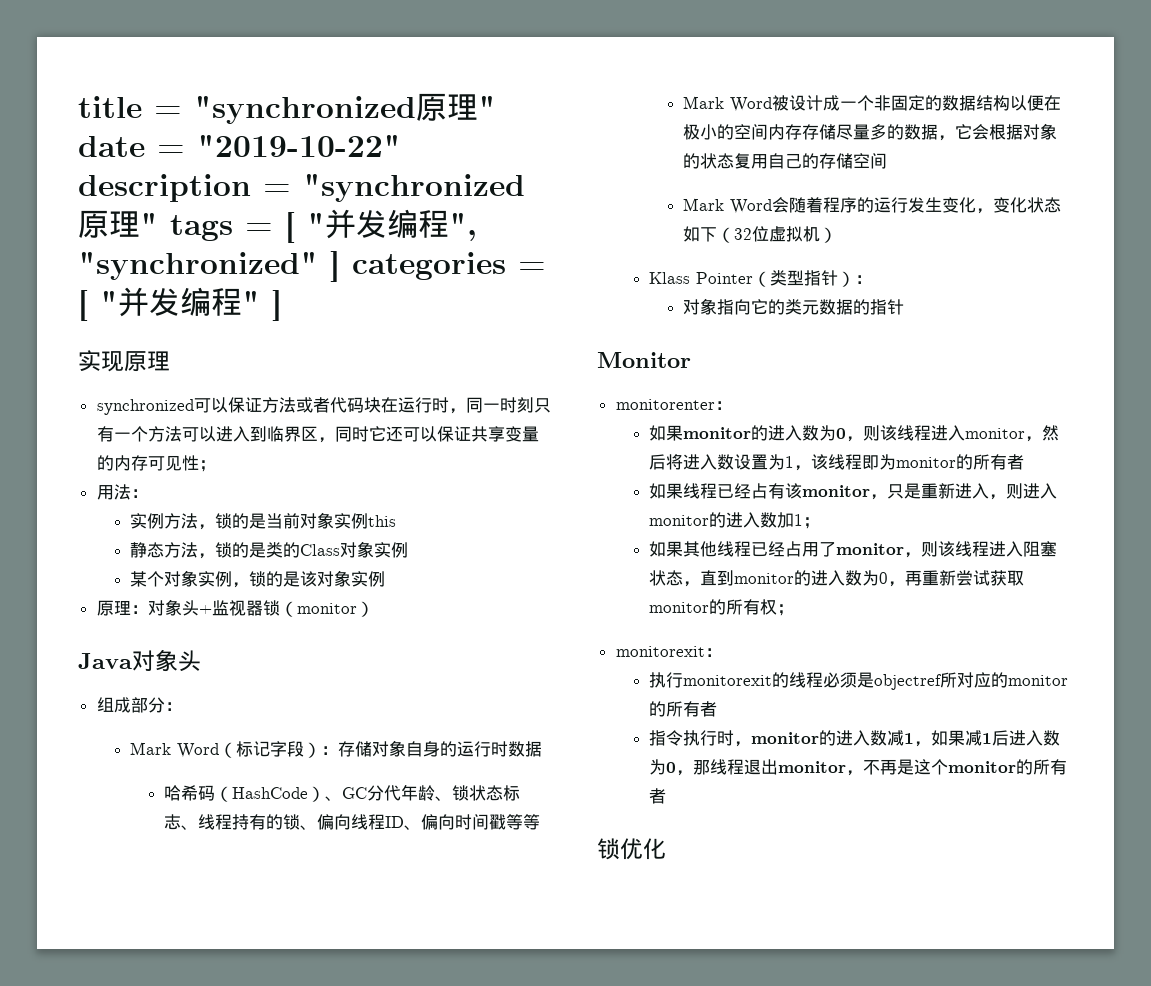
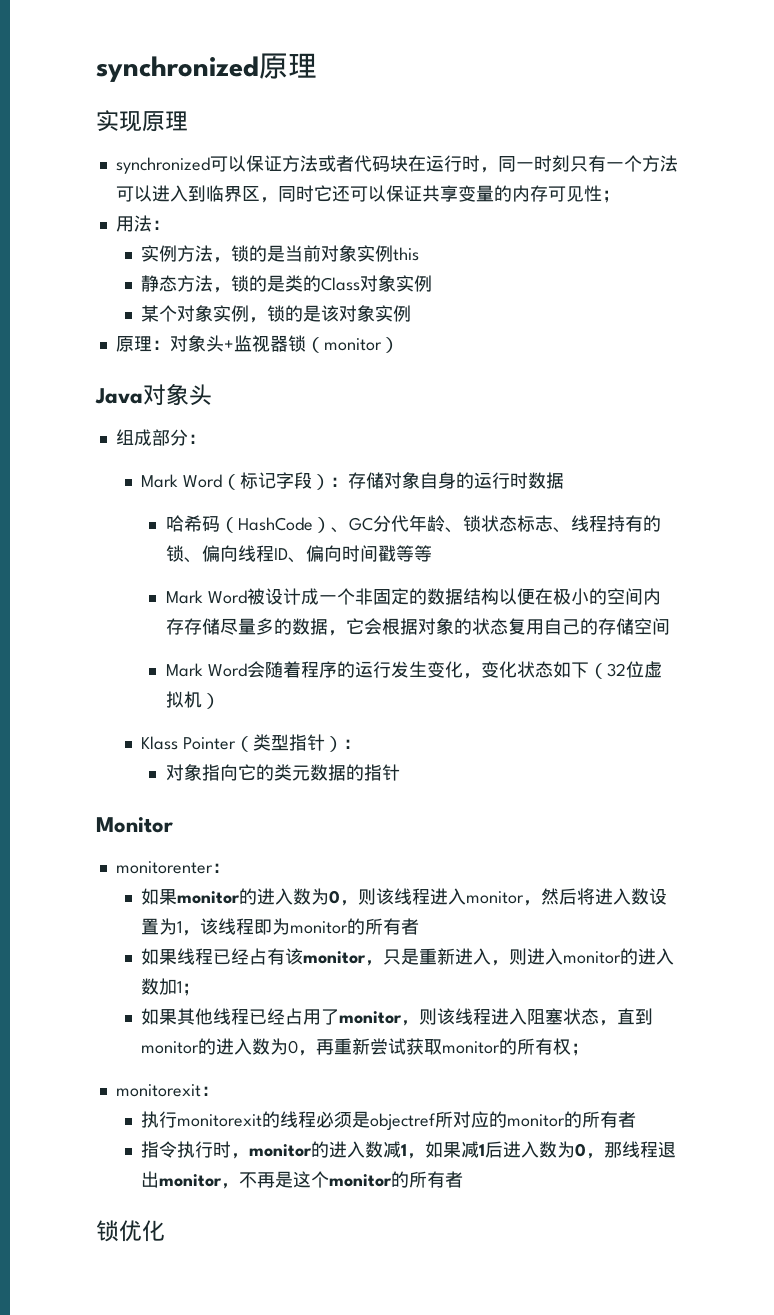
[78,93,496,124] [78,134,401,157] [78,173,525,202] [78,209,477,243] [78,251,546,282] [78,287,282,321] title = "synchronized原理" date = "2019-10-22" description = "synchronized原理" tags = [ "并发编程", "synchronized" ] categories = [ "并发编程" ] -> [96,53,317,82] synchronized原理

